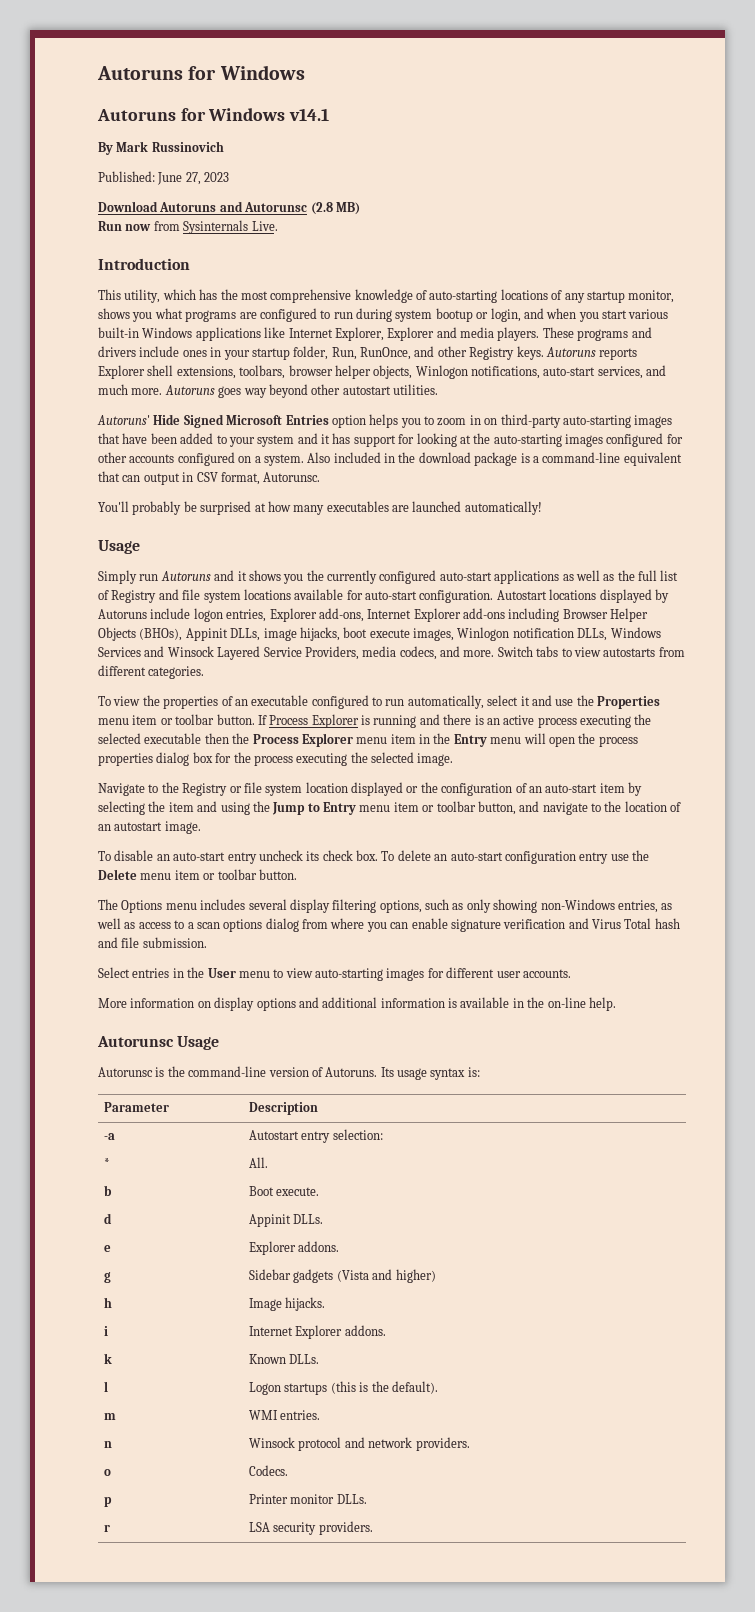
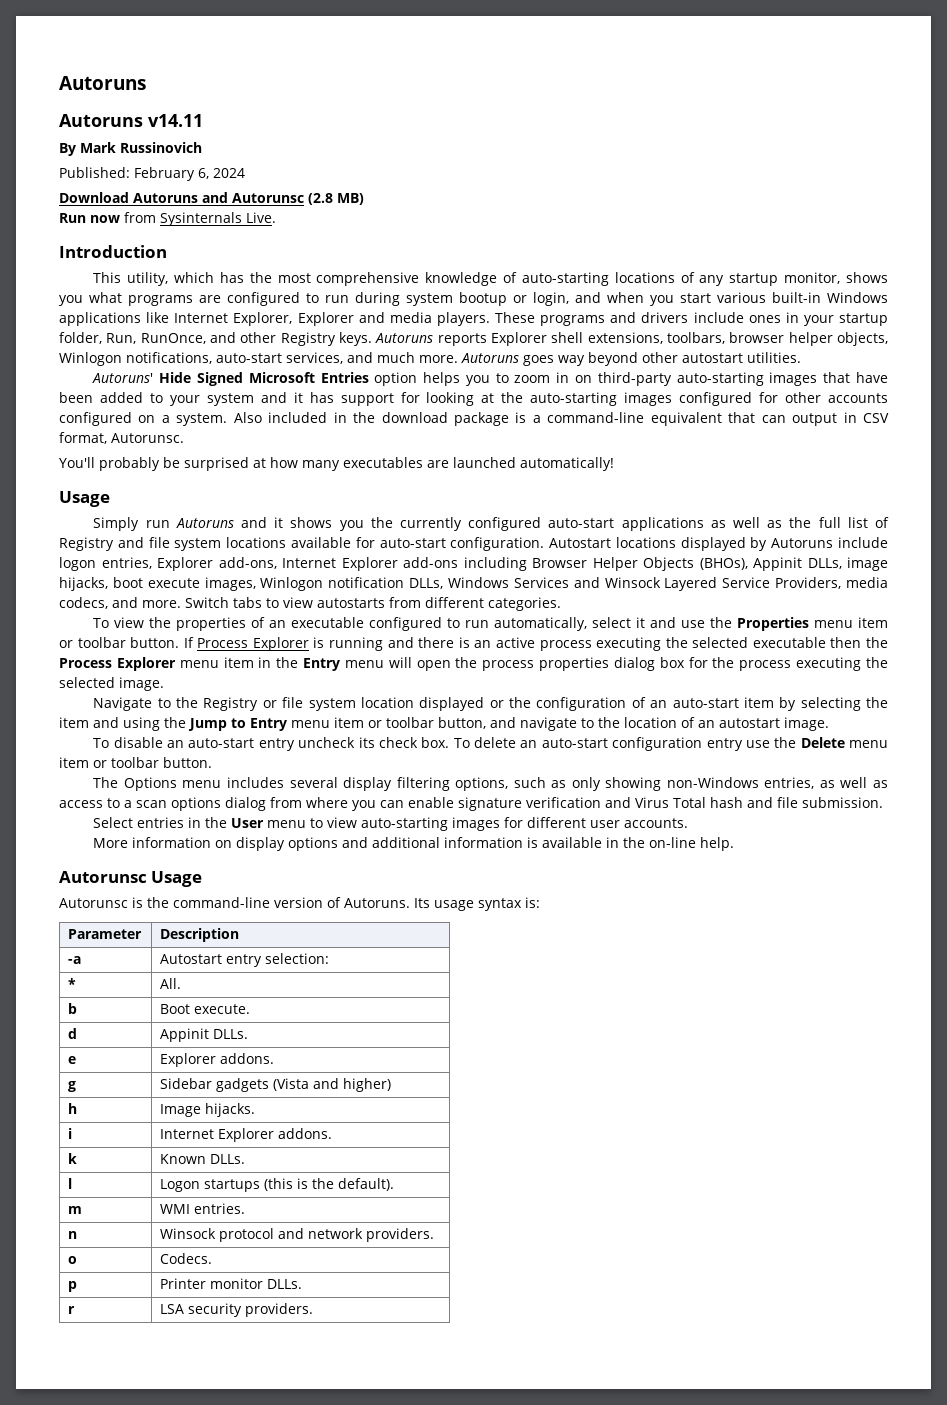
[97,65,305,80] [97,108,330,121] Autoruns for Windows // Autoruns for Windows v14.1 -> [59,76,146,90] [59,114,203,127] Autoruns // Autoruns v14.11
[157,172,230,185] June 27, 2023 -> [134,167,245,181] February 6, 2024

